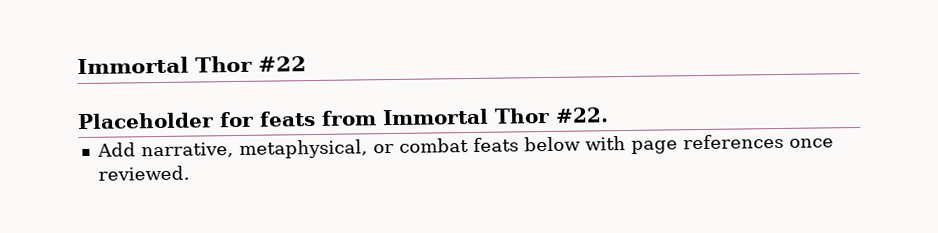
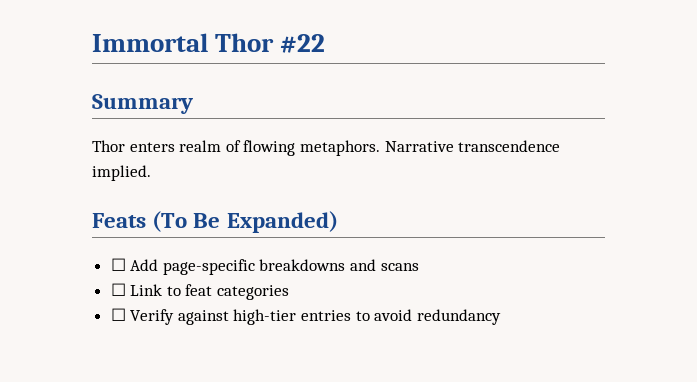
[77,107,609,130] [96,133,834,159] [97,165,190,181] Placeholder for feats from Immortal Thor #22. // Add narrative, metaphysical, or combat feats below with page references once reviewed. -> [92,94,193,114] [92,140,561,156] [92,165,151,181] [92,211,338,233] [110,258,419,275] [110,283,290,300] [110,308,501,325] Summary // Thor enters realm of flowing metaphors. Narrative transcendence implied. // Feats (To Be Expanded) // ☐ Add page-specific breakdowns and scans // ☐ Link to feat categories // ☐ Verify against high-tier entries to avoid redundancy

